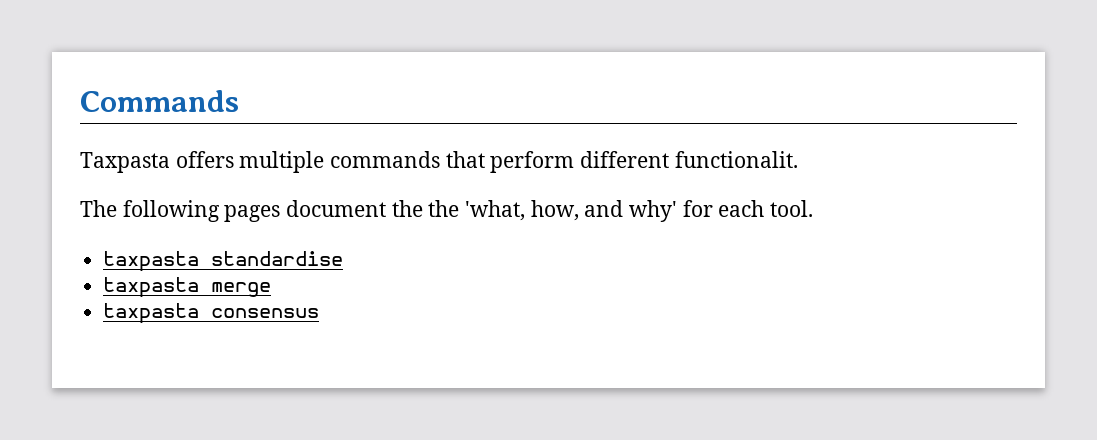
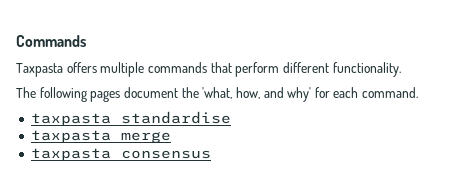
[674,151,798,168] functionalit. -> [332,62,401,77] functionality.
[428,200,460,217] the -> (199, 92) none
[770,200,814,217] tool. -> [362,87,419,98] command.

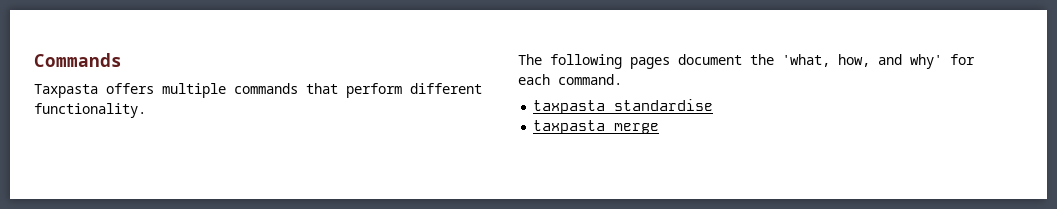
[30,148,211,161] // taxpasta consensus -> (660, 128) none

